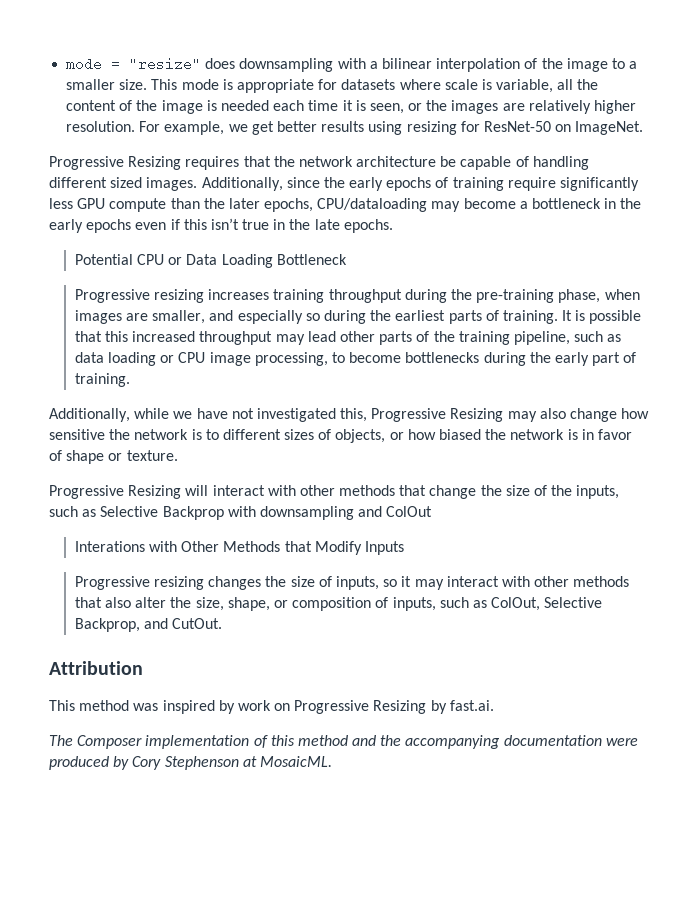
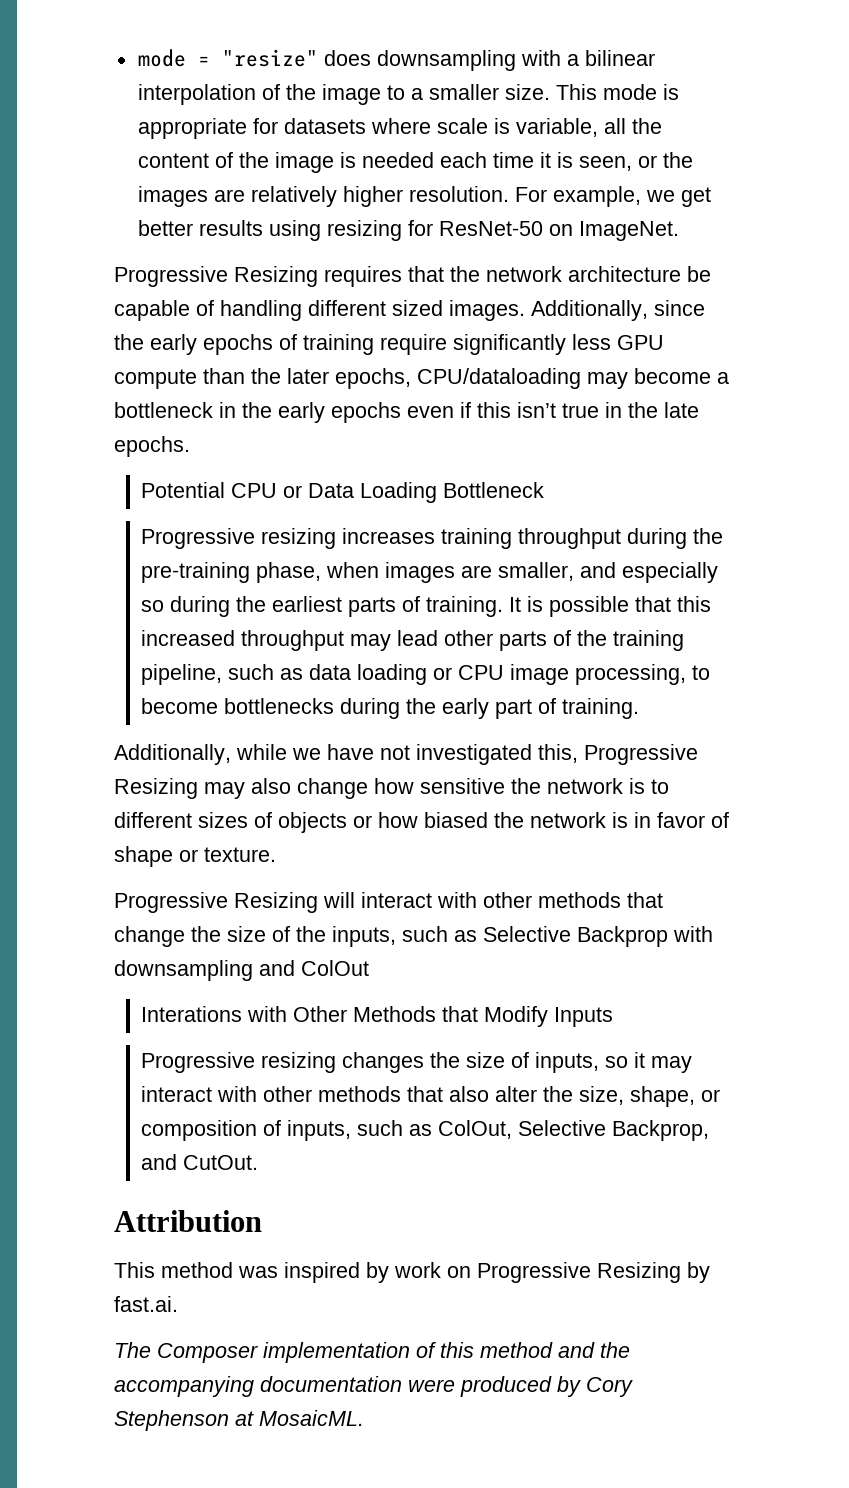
[335,429,386,443] objects, -> [278,812,347,833] objects

